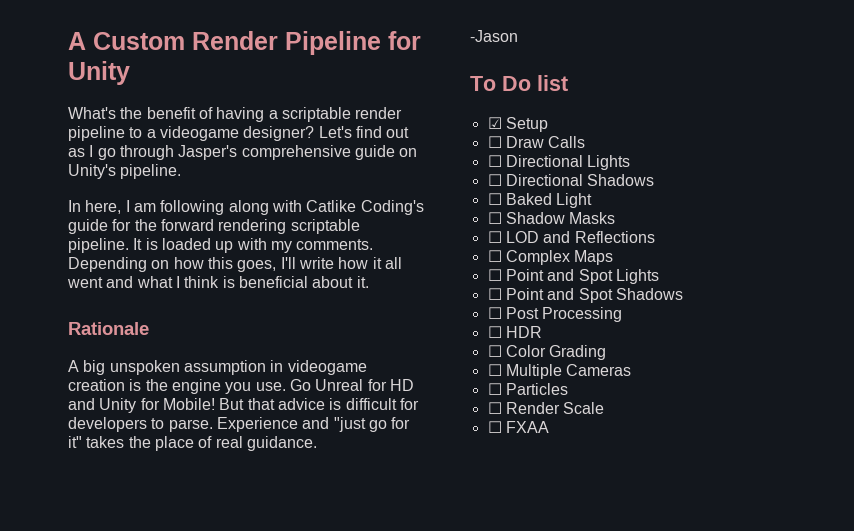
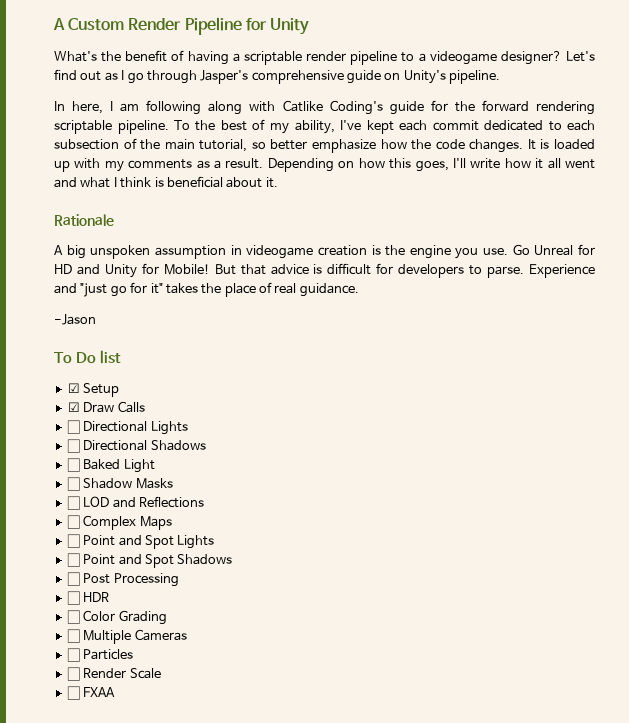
(129, 245) none -> [174,119,595,134] [54,138,524,153] To the best of my ability, I've kept each commit dedicated to each subsection of the main tutorial, so better emphasize how the code changes.
[296,239,374,250] comments. -> [128,158,264,169] comments as a result.
[487,136,502,148] ☐ -> [67,402,80,412] ☑

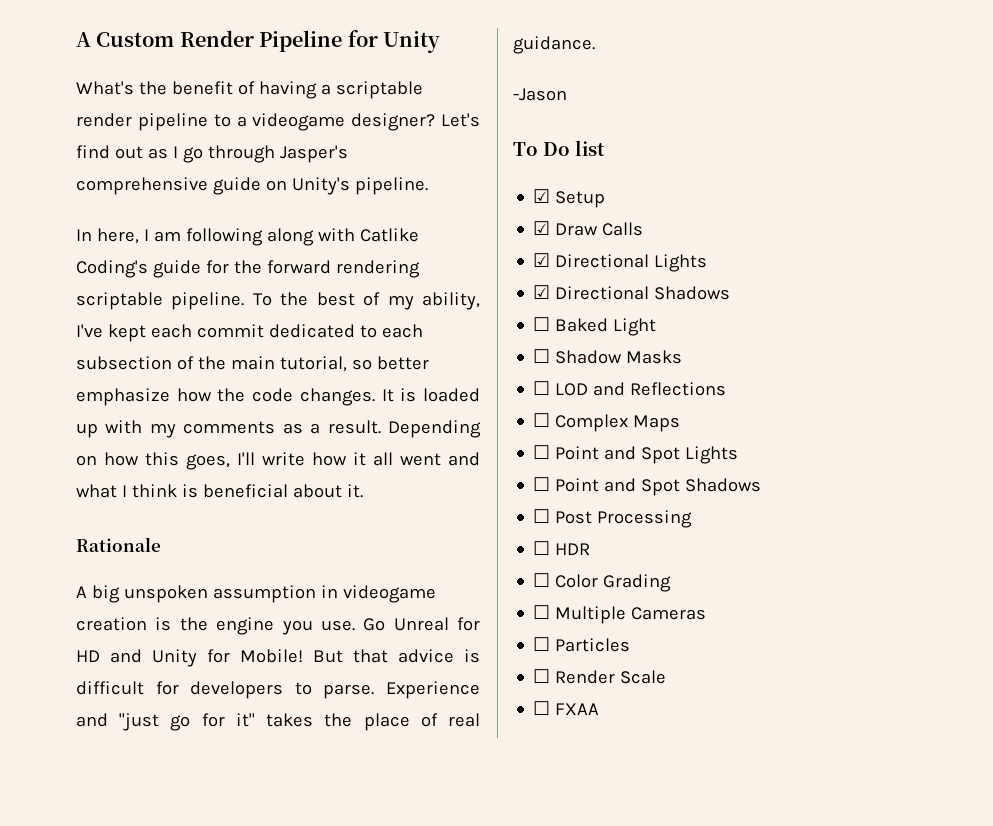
[66,420,80,434] ☐ -> [533,253,551,267] ☑
[66,439,80,453] ☐ -> [533,285,551,299] ☑

